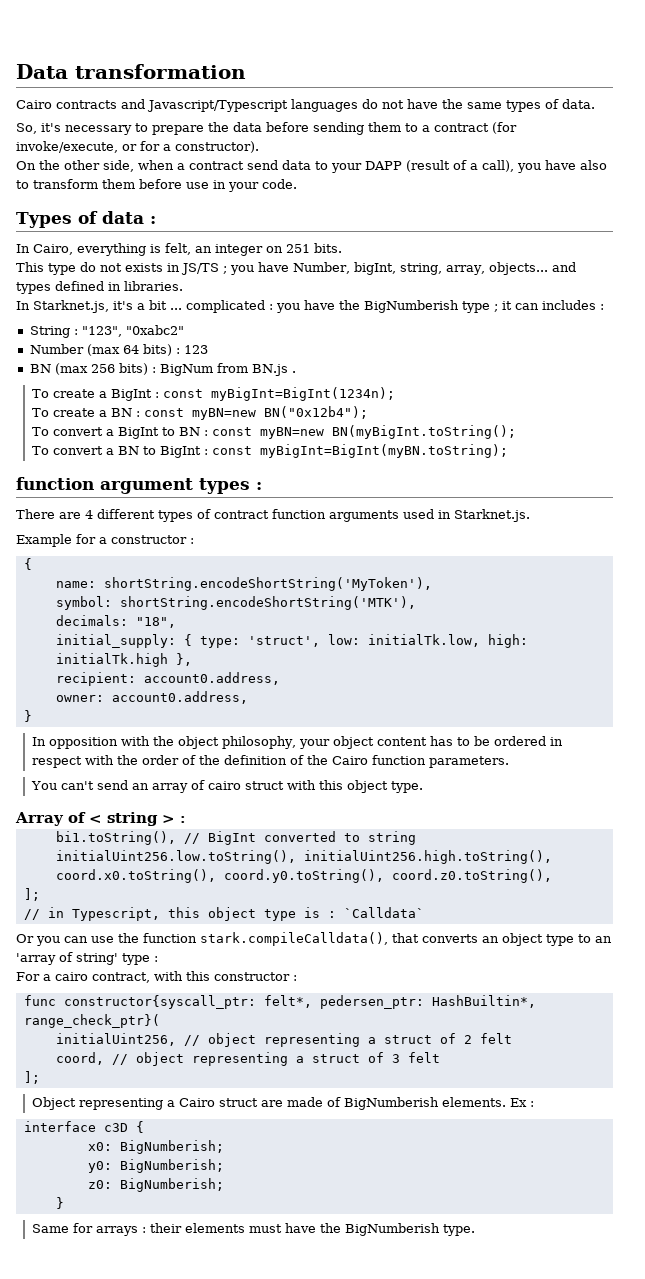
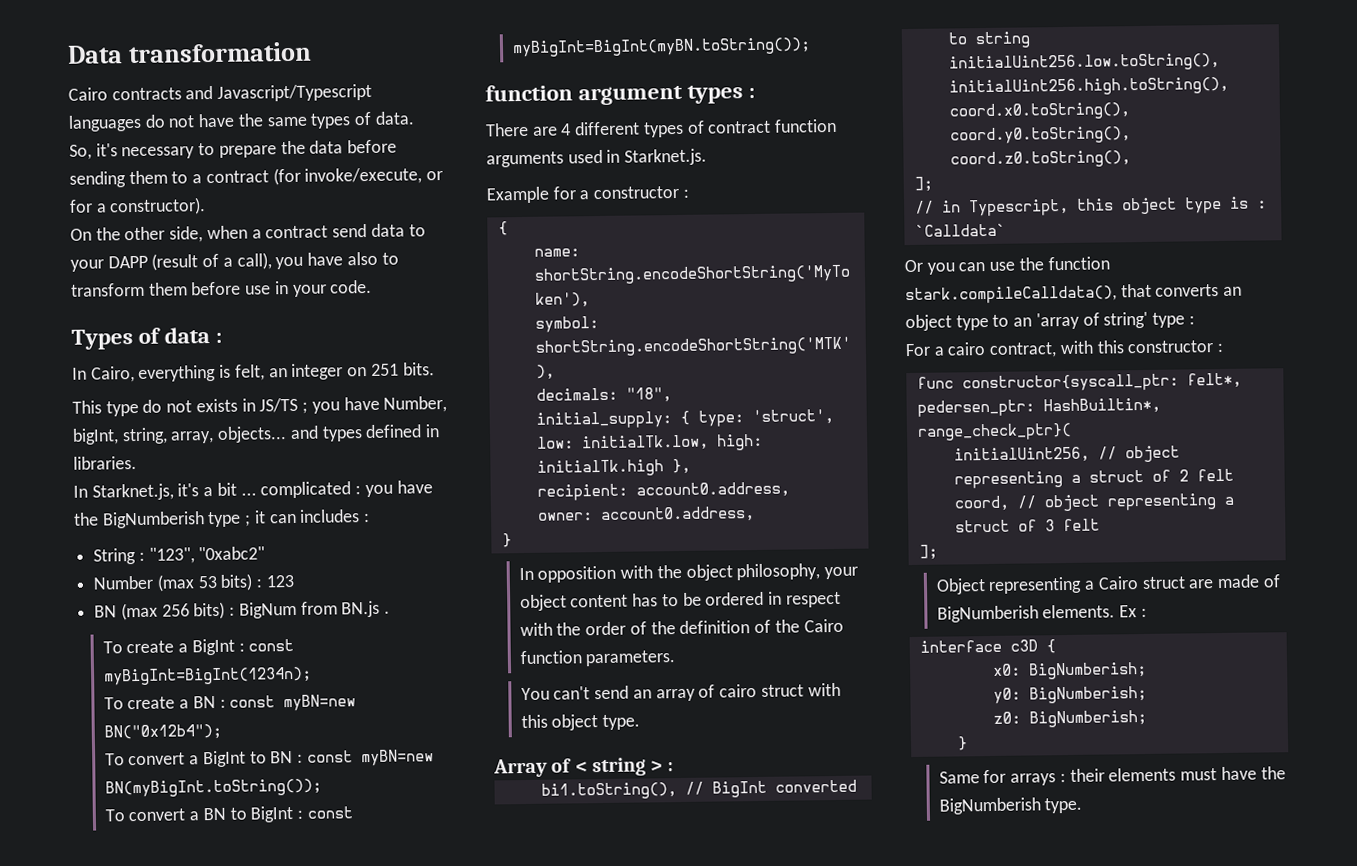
[122,345,139,354] 64 -> [197,575,217,589] 53
[332,425,517,439] BN(myBigInt.toString(); -> [104,778,322,798] BN(myBigInt.toString());
[260,444,509,458] myBigInt=BigInt(myBN.toString); -> [511,37,811,58] myBigInt=BigInt(myBN.toString());

